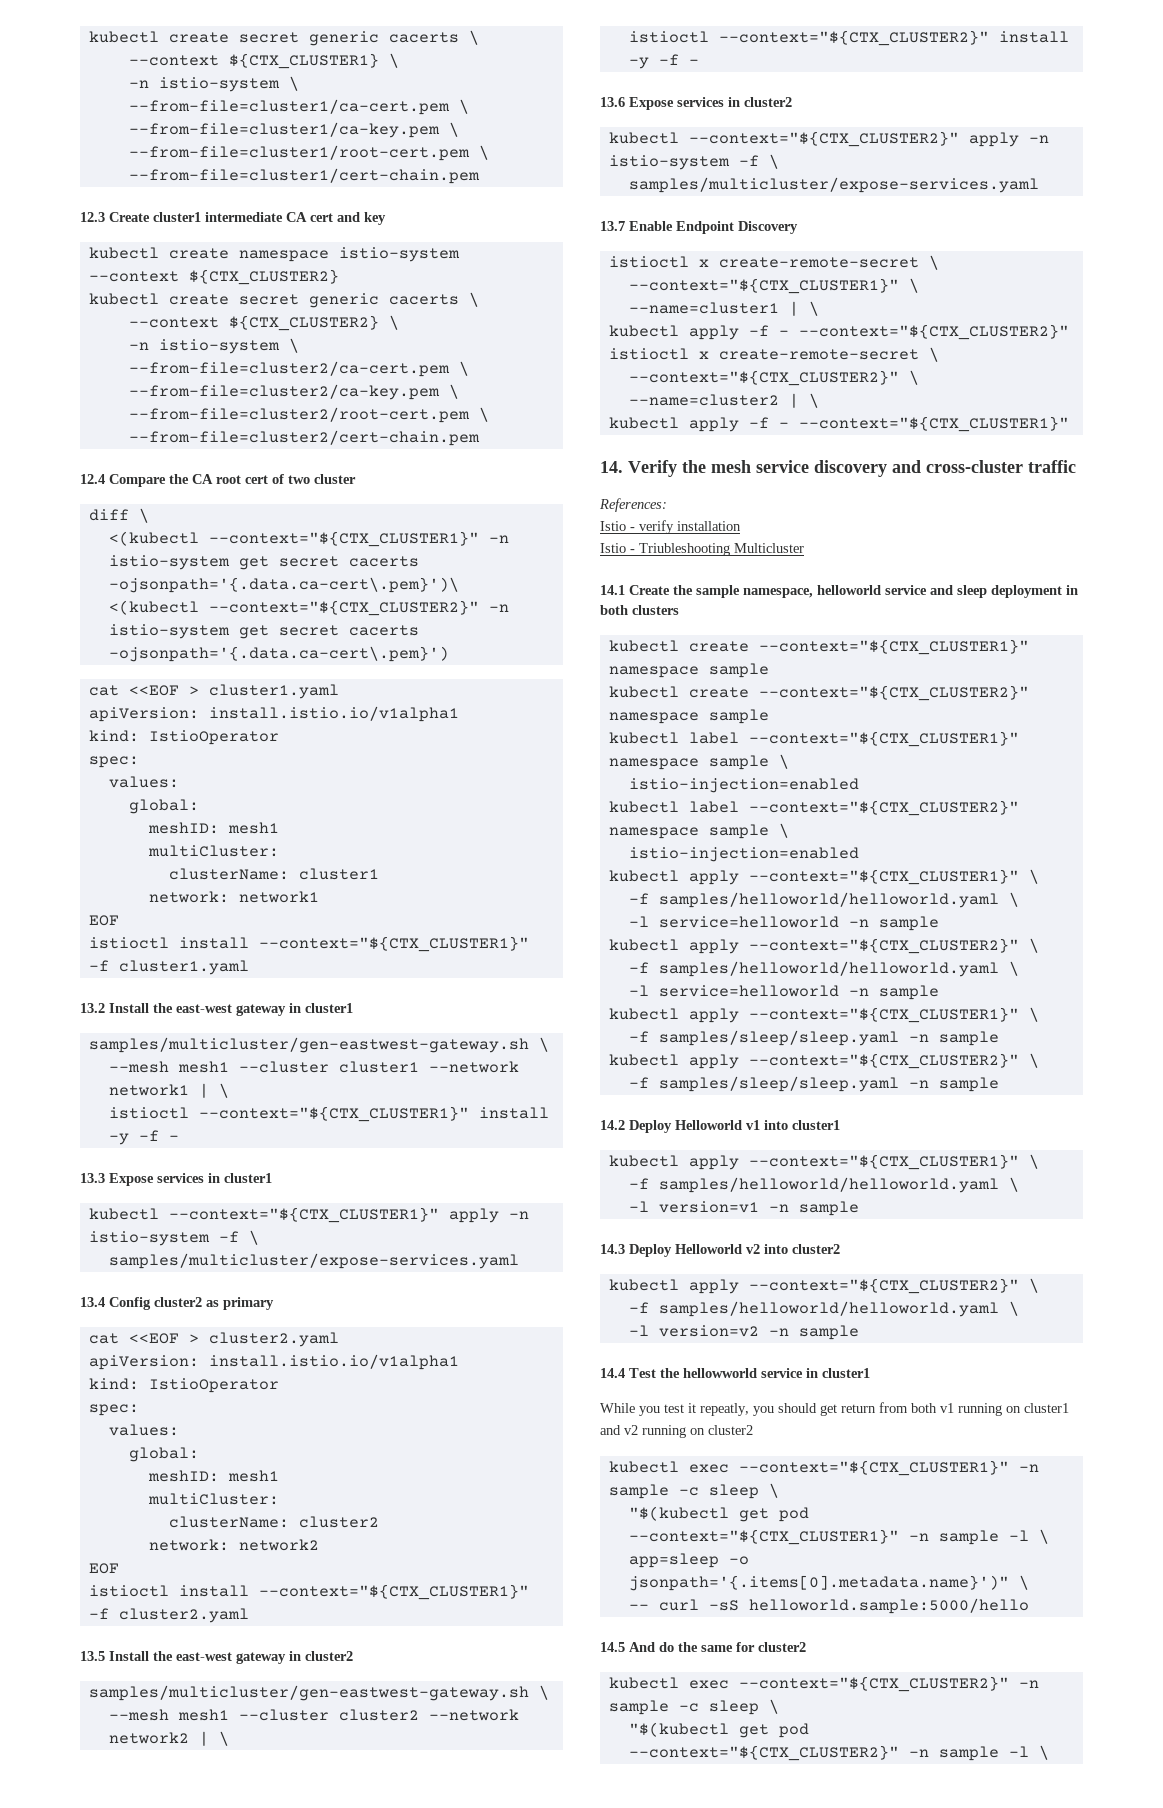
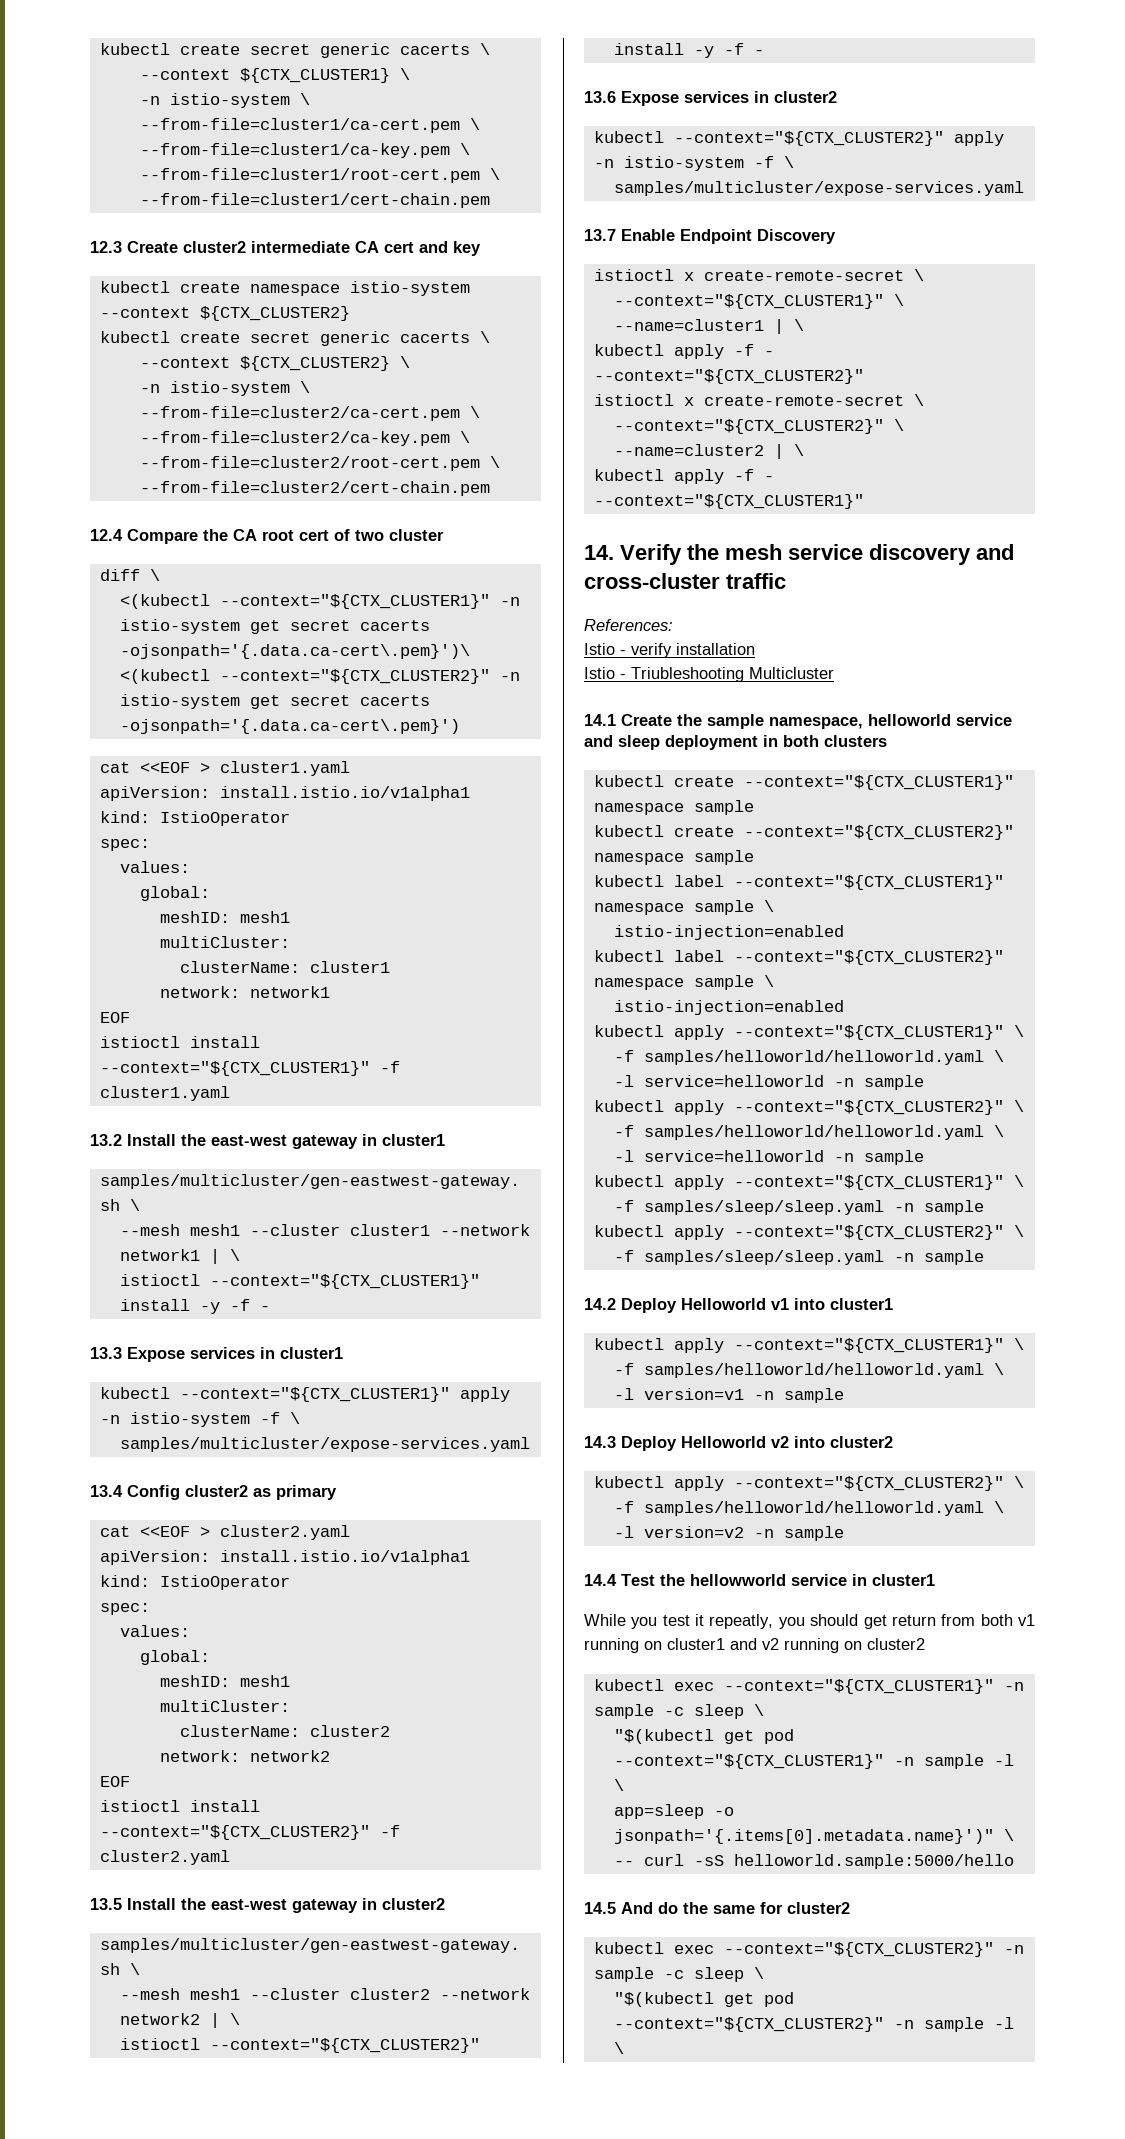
[153,212,201,222] cluster1 -> [183,241,246,253] cluster2
[258,1584,529,1600] --context="${CTX_CLUSTER1}" -> [99,1825,370,1840] --context="${CTX_CLUSTER2}"

